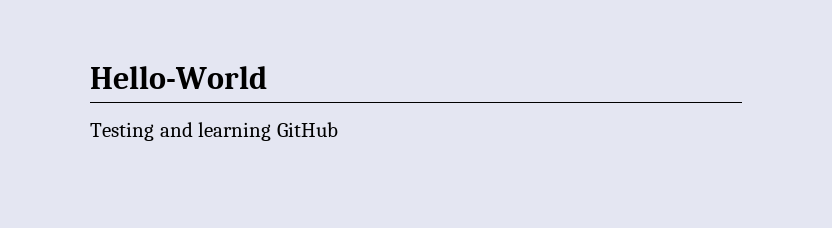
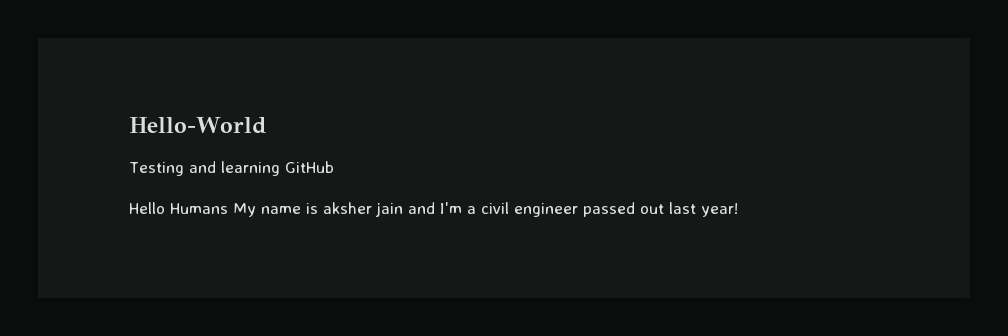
(338, 129) none -> [129,202,738,217] // Hello Humans My name is aksher jain and I'm a civil engineer passed out last year!

